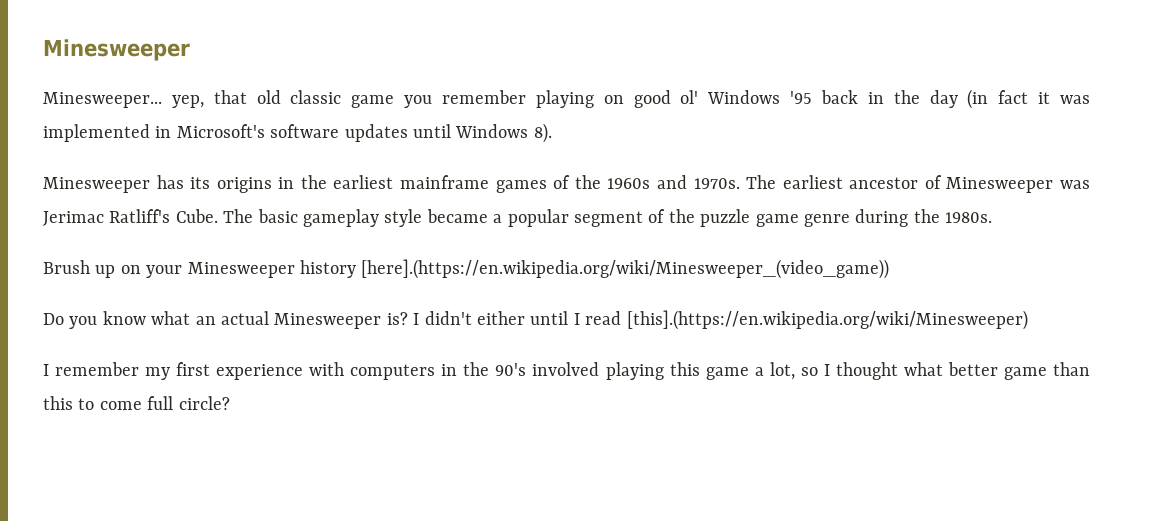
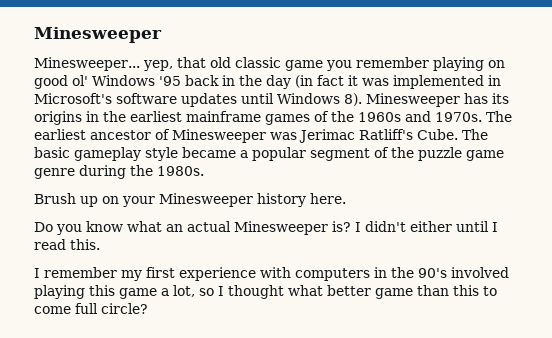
(552, 133) // -> (362, 99) none
[361,259,890,279] [here].(https://en.wikipedia.org/wiki/Minesweeper_(video_game)) -> [310,193,346,204] here.
[626,310,1028,330] [this].(https://en.wikipedia.org/wiki/Minesweeper) -> [70,239,100,250] this.

